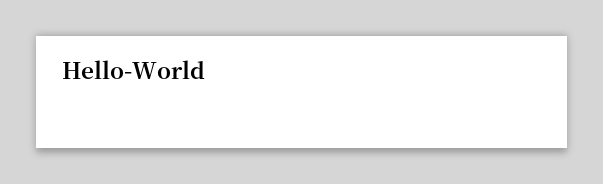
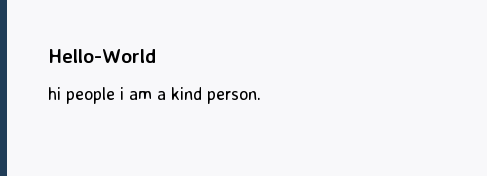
(205, 69) none -> [48,87,261,104] // hi people i am a kind person.

